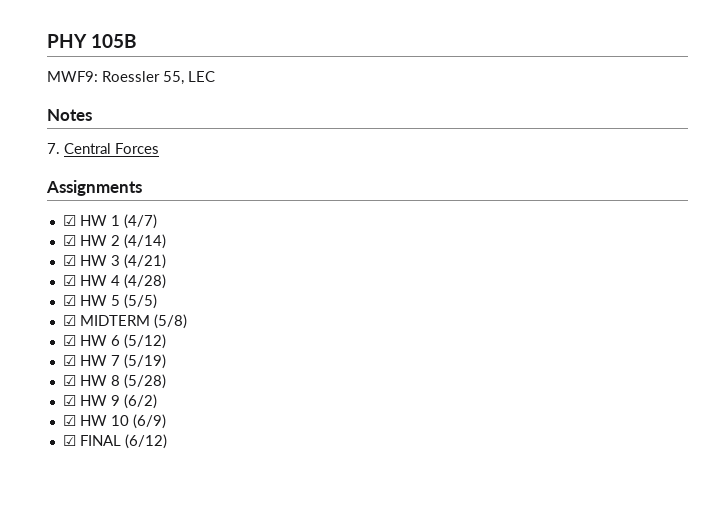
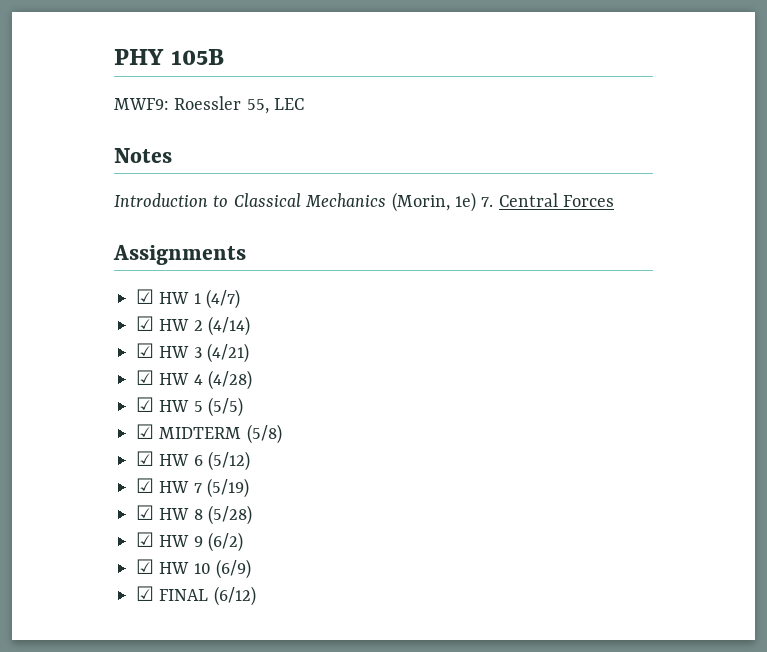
(92, 115) none -> [114,192,476,212] Introduction to Classical Mechanics (Morin, 1e)

